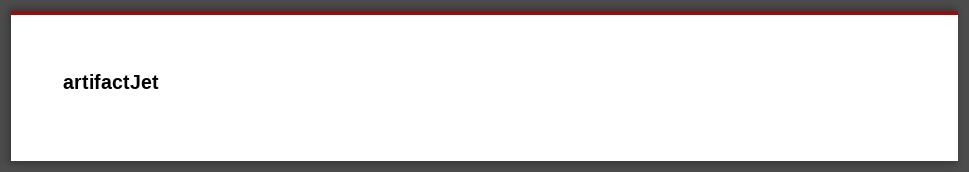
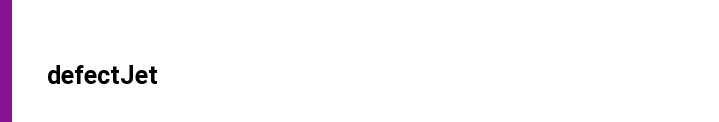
[63,74,159,89] artifactJet -> [47,65,158,84] defectJet

